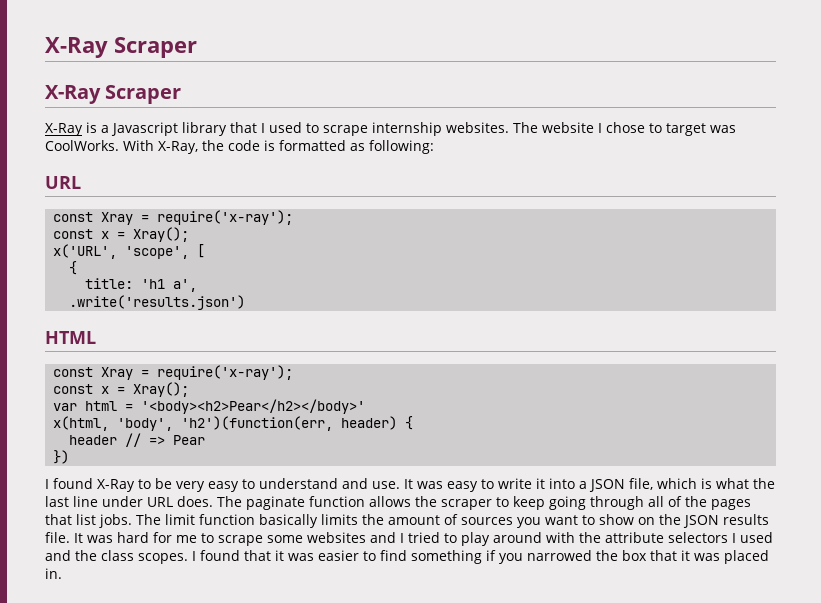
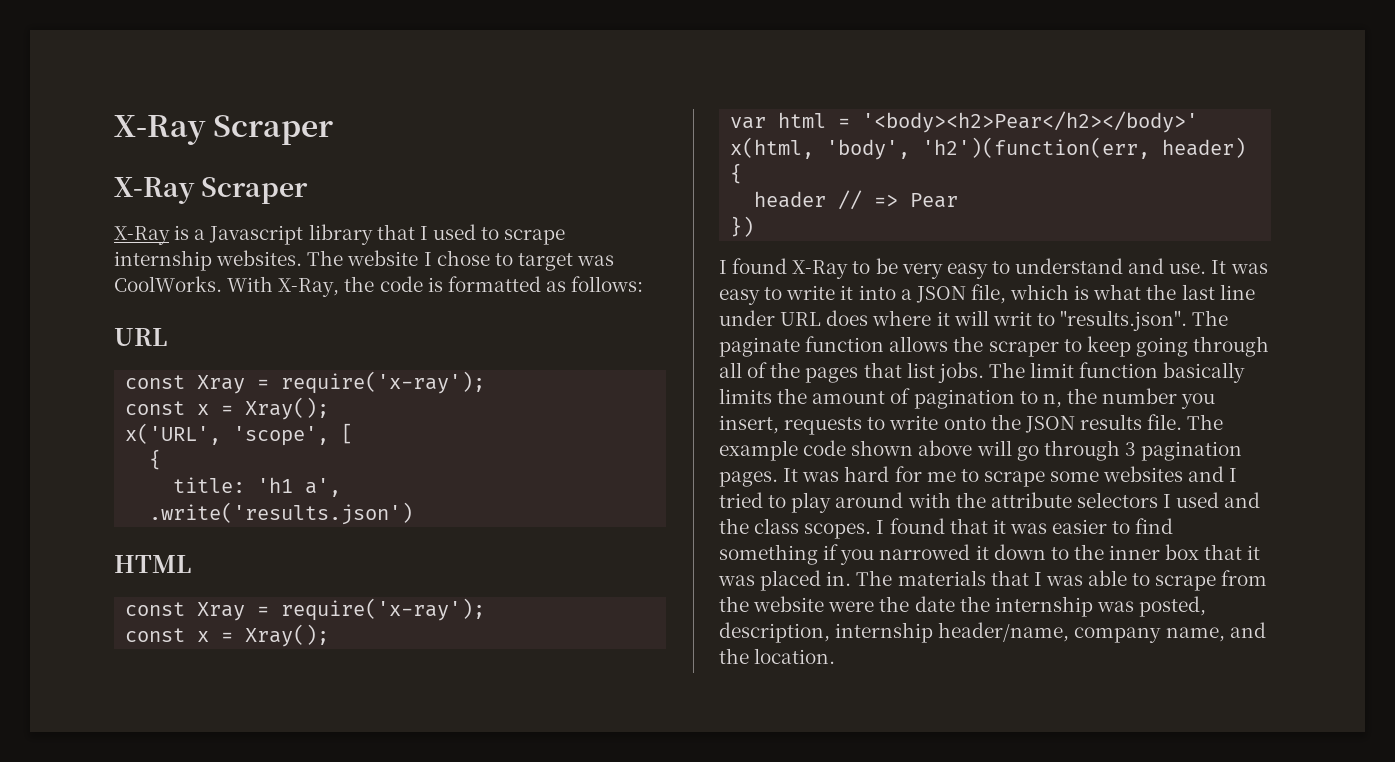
[369,140,434,154] following: -> [571,276,644,292] follows:
[177,496,213,507] does. -> [826,310,1188,331] does where it will writ to "results.json".
[461,514,769,528] [45,532,70,543] sources you want to show on the JSON results file. -> [913,388,1216,409] [719,414,1224,435] [719,440,1243,461] [719,471,778,487] pagination to n, the number you insert, requests to write onto the JSON results file. The example code shown above will go through 3 pagination pages.
[596,550,618,561] the -> [975,544,1161,560] it down to the inner
(62, 573) none -> [856,570,1268,591] [719,596,1207,617] [719,622,1266,643] [719,648,836,664] The materials that I was able to scrape from the website were the date the internship was posted, description, internship header/name, company name, and the location.

